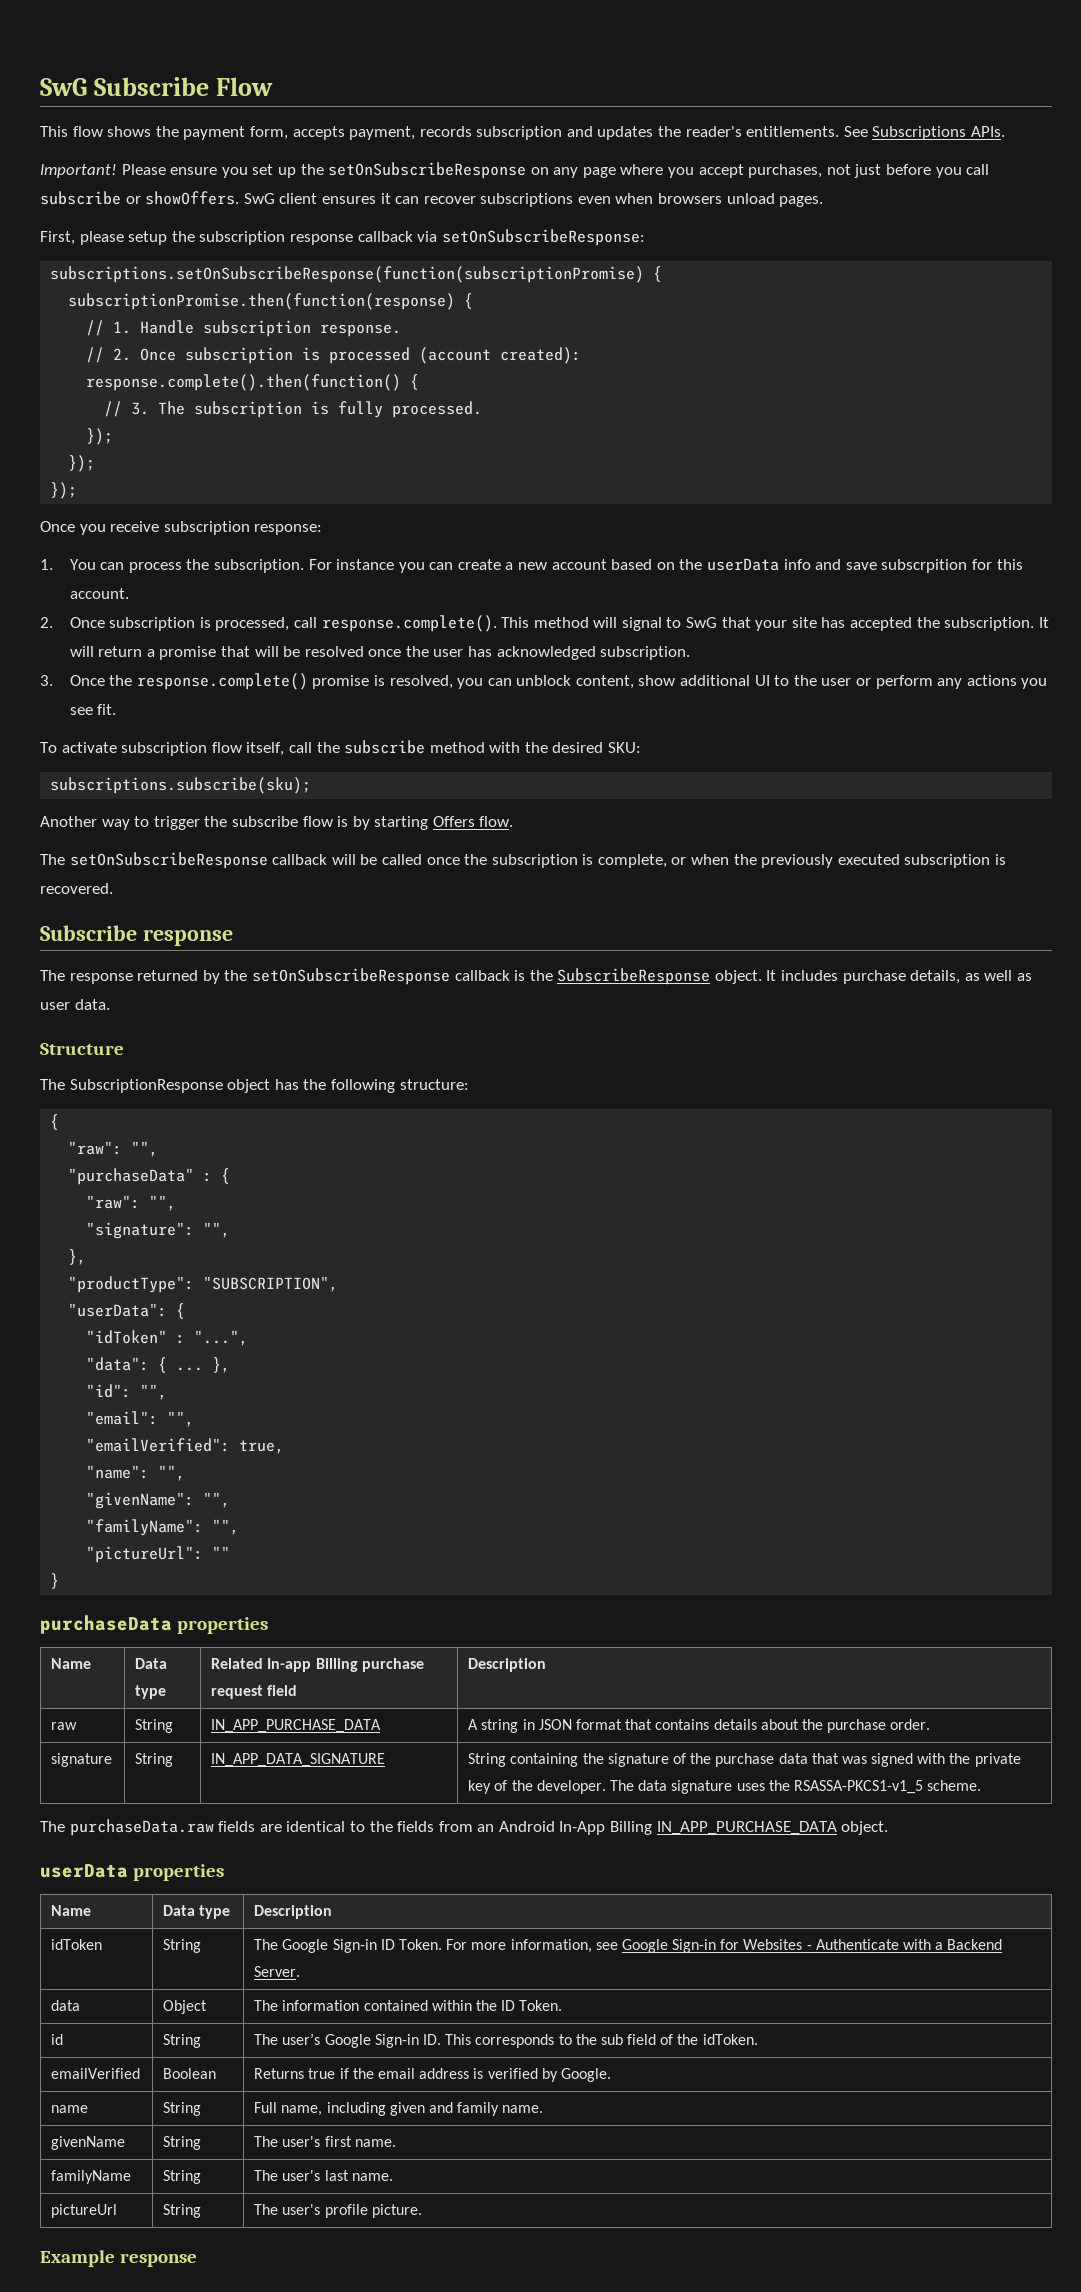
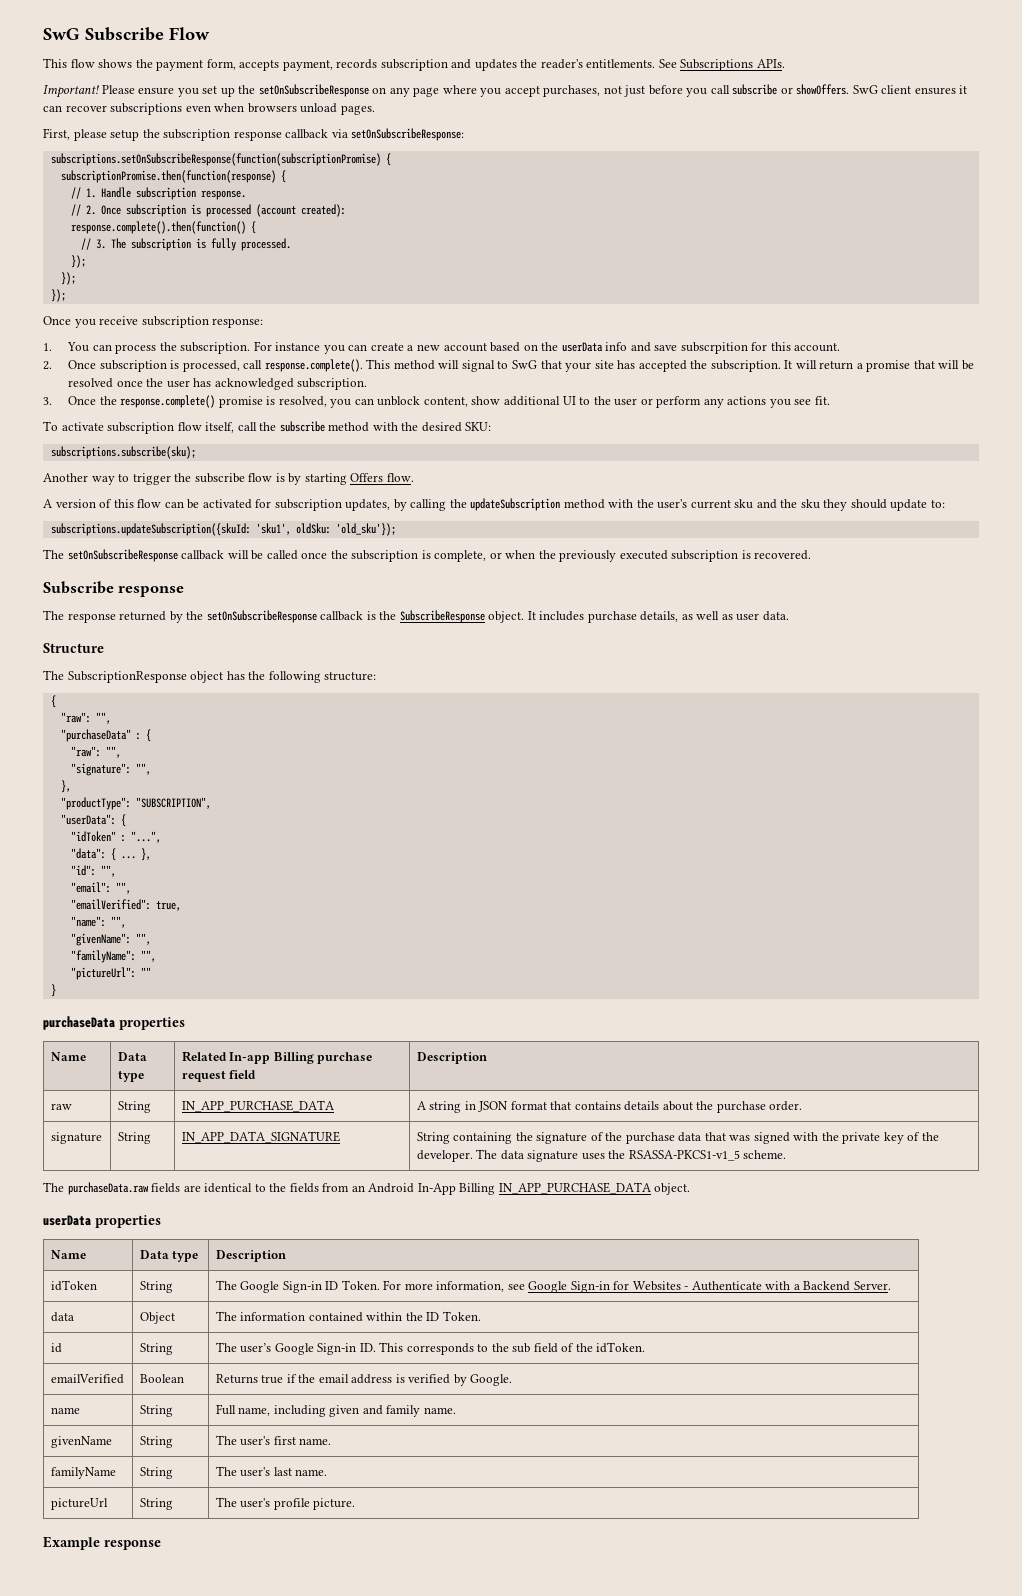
(514, 821) none -> [43,498,945,511] [50,523,396,536] // A version of this flow can be activated for subscription updates, by calling the updateSubscription method with the user's current sku and the sku they should update to: // subscriptions.updateSubscription({skuId: 'sku1', oldSku: 'old_sku'});

